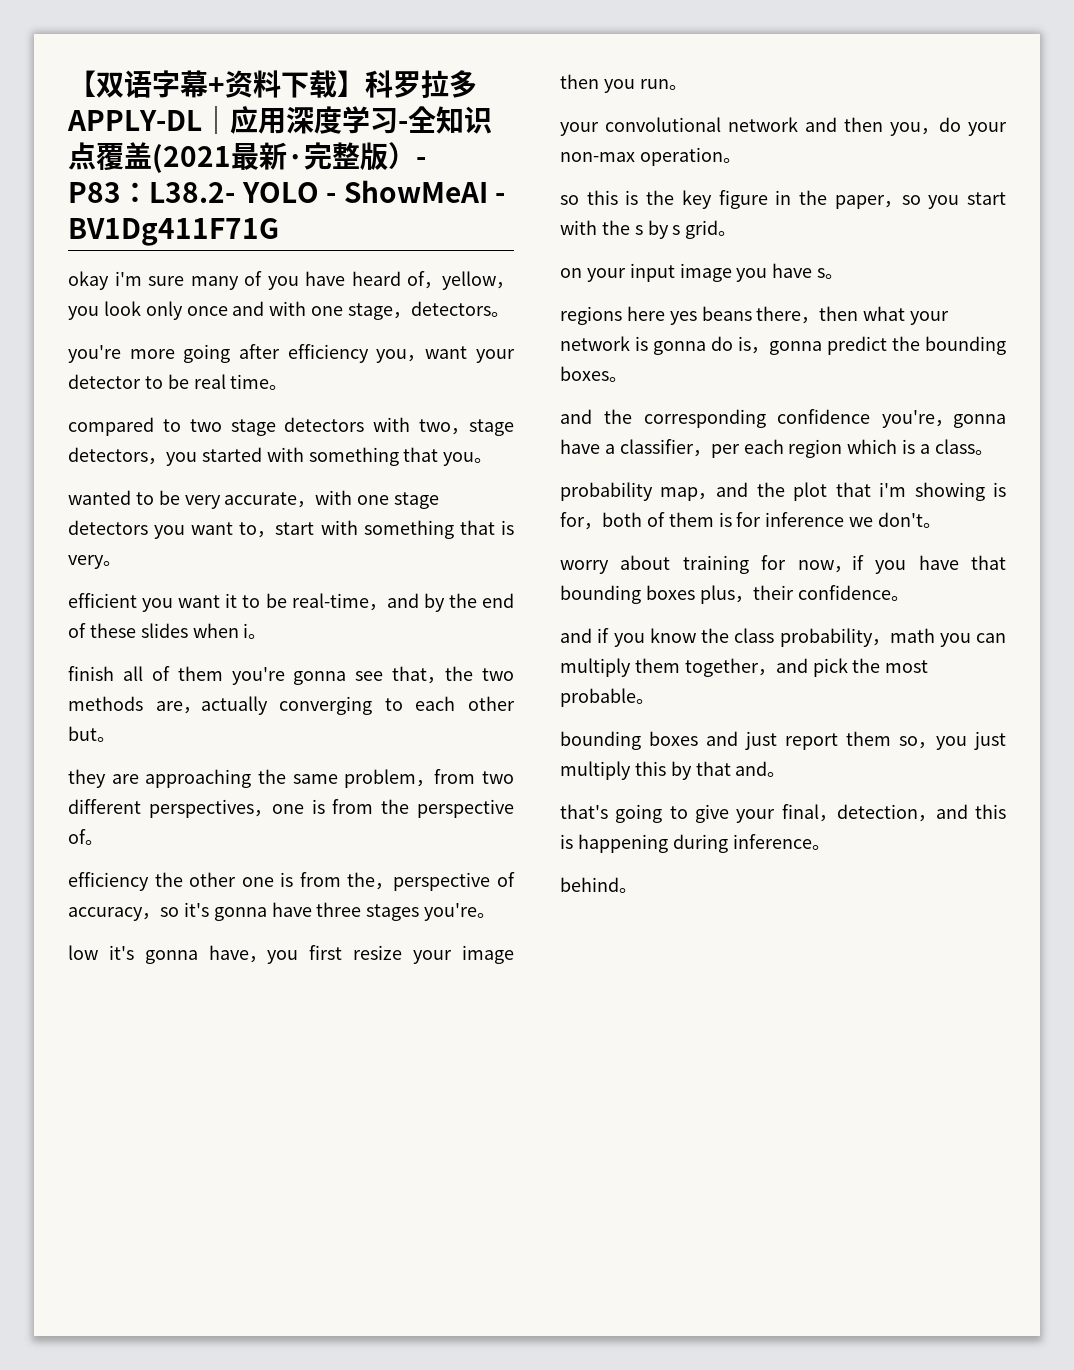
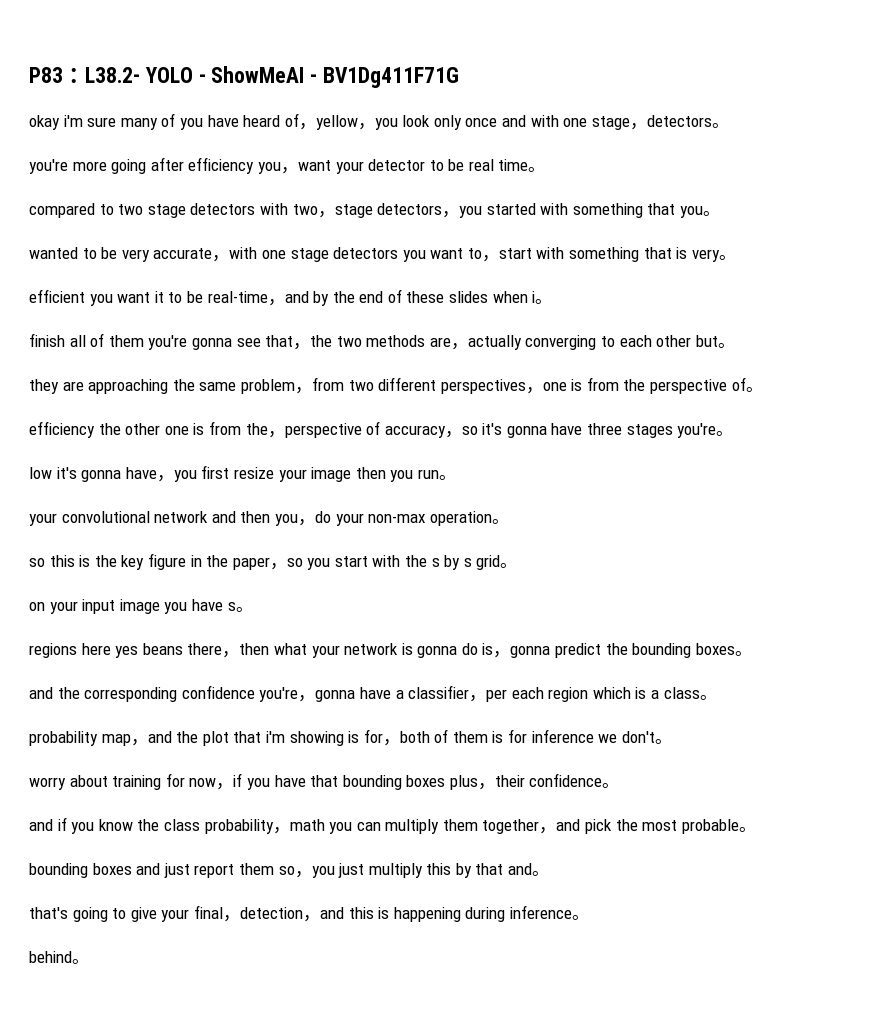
[68,70,477,98] [67,106,492,134] [68,142,426,173] 【双语字幕+资料下载】科罗拉多APPLY-DL｜应用深度学习-全知识点覆盖(2021最新·完整版）- -> (29, 75) none

